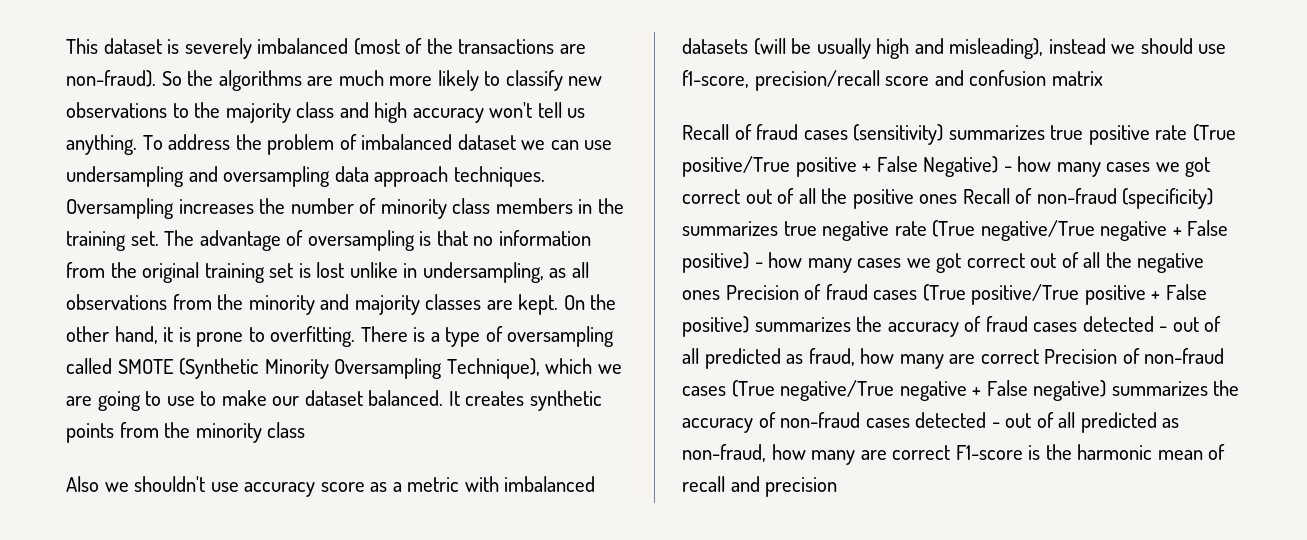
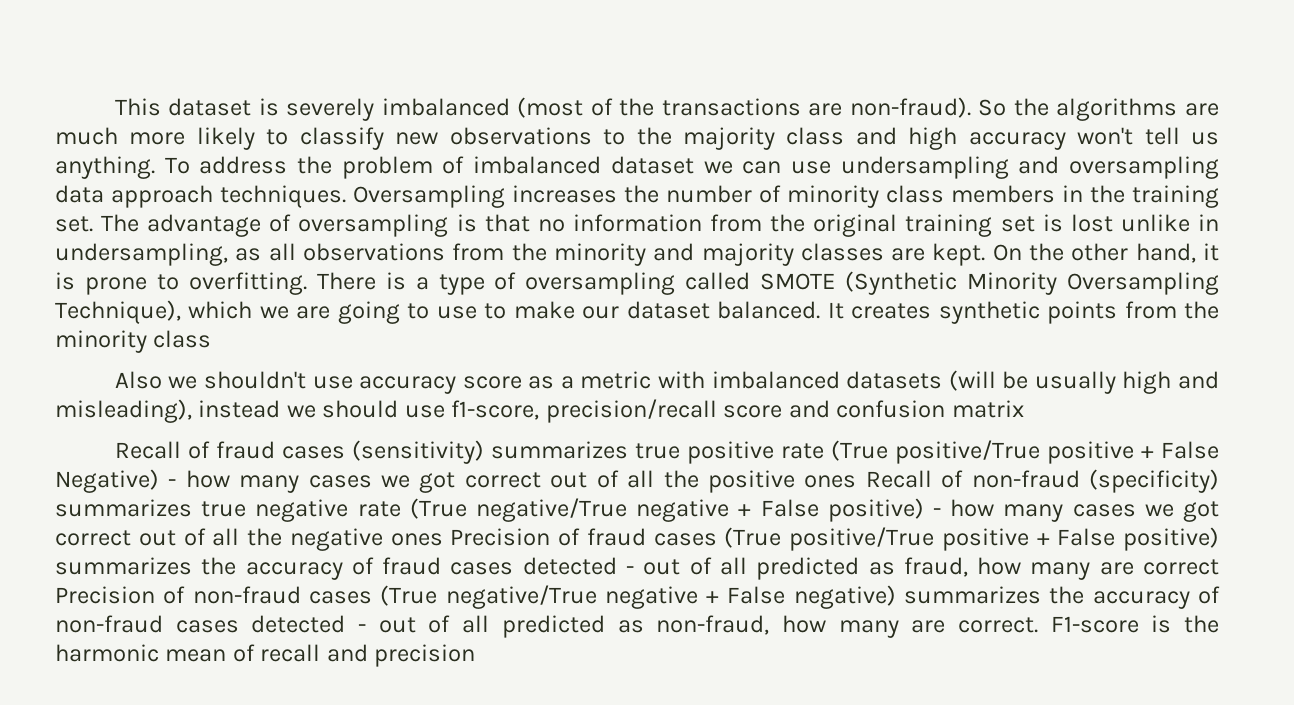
[892,445,951,460] correct -> [957,617,1038,633] correct.

